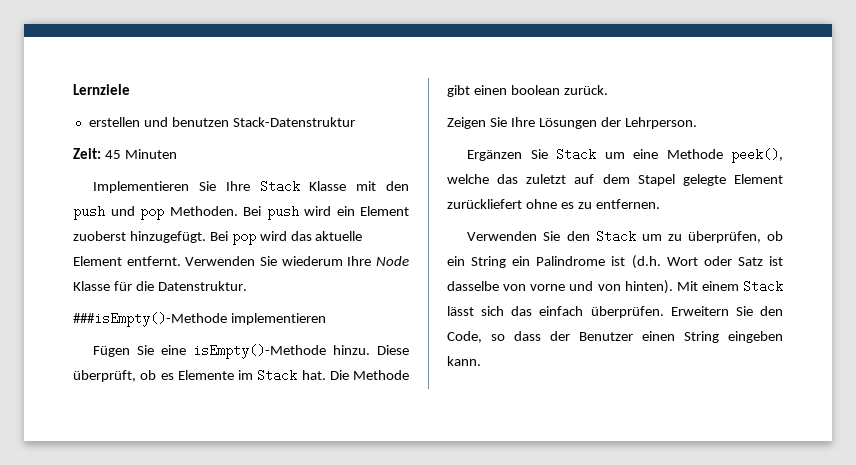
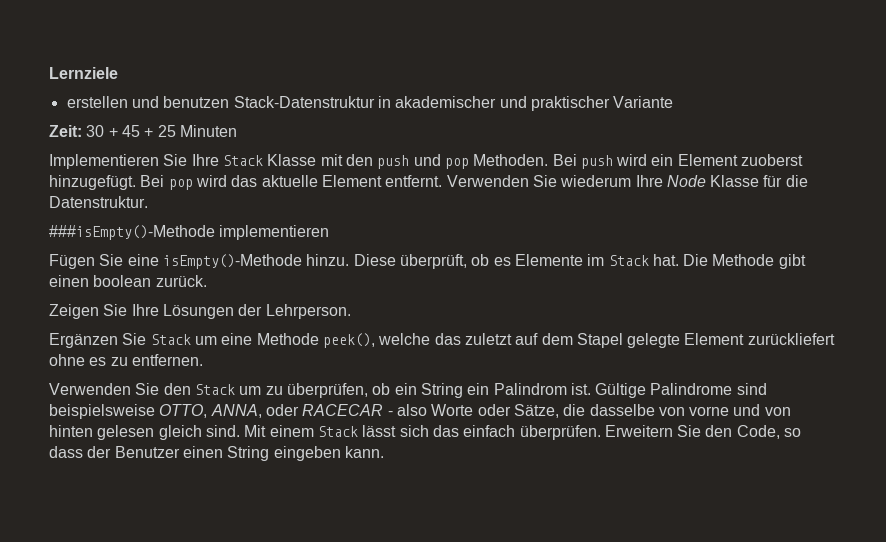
[73,148,121,159] // Zeit: 45 -> [377,96,674,111] [49,125,176,137] in akademischer und praktischer Variante // Zeit: 30 + 45 + 25
[536,255,783,269] Palindrome ist (d.h. Wort oder Satz ist -> [493,383,767,398] [49,404,586,419] Palindrom ist. Gültige Palindrome sind beispielsweise OTTO, ANNA, oder RACECAR - also Worte oder Sätze, die
[624,280,673,294] hinten). -> [49,425,240,440] hinten gelesen gleich sind.

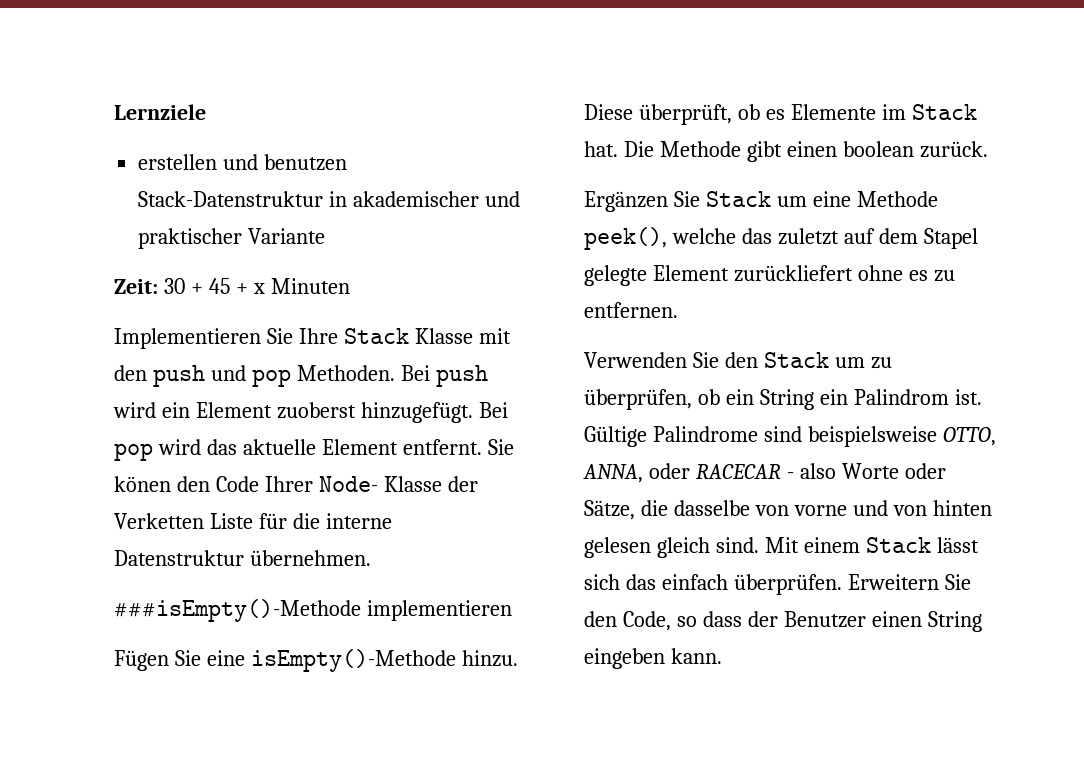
[157,125,176,137] 25 -> [252,283,265,294] x
[446,175,808,187] [49,196,148,208] Verwenden Sie wiederum Ihre Node Klasse für die Datenstruktur. -> [487,439,514,455] [114,476,478,492] [114,513,392,529] [114,550,371,566] Sie könen den Code Ihrer Node- Klasse der Verketten Liste für die interne Datenstruktur übernehmen.
[49,304,351,319] // Zeigen Sie Ihre Lösungen der Lehrperson. -> (988, 149) none

